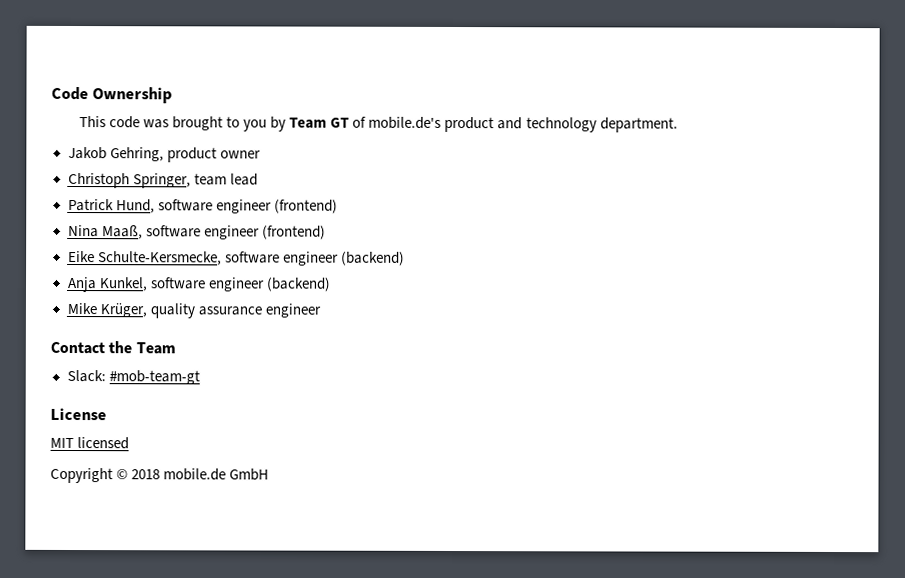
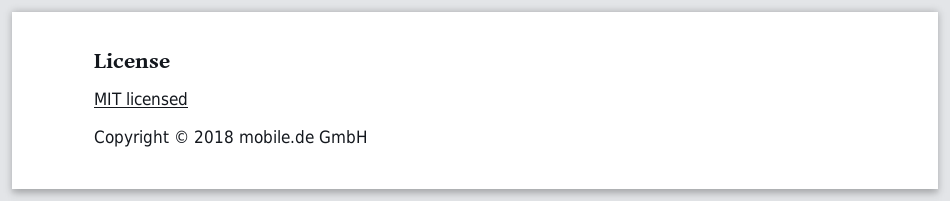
[51,86,173,104] [78,116,678,133] [67,146,261,163] [67,172,258,189] [67,198,338,214] [67,224,326,240] [67,250,405,266] [66,276,331,293] [66,302,321,319] [50,341,176,355] [66,369,200,385] Code Ownership // This code was brought to you by Team GT of mobile.de's product and technology department. // Jakob Gehring, product owner // Christoph Springer, team lead // Patrick Hund, software engineer (frontend) // Nina Maaß, software engineer (frontend) // Eike Schulte-Kersmecke, software engineer (backend) // Anja Kunkel, software engineer (backend) // Mike Krüger, quality assurance engineer // Contact the Team // Slack: #mob-team-gt // -> (94, 60) none

